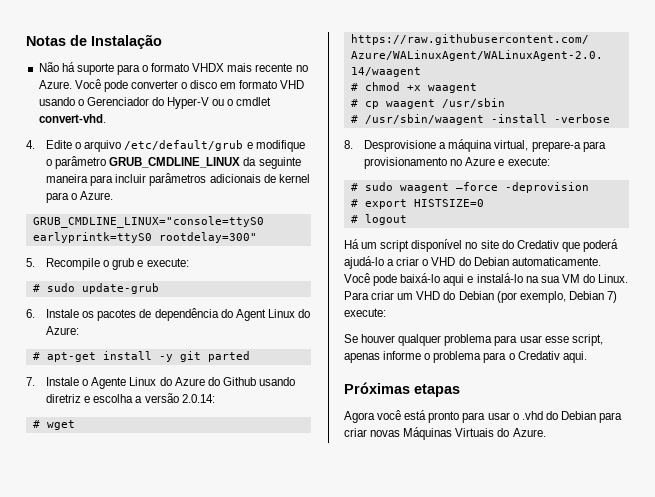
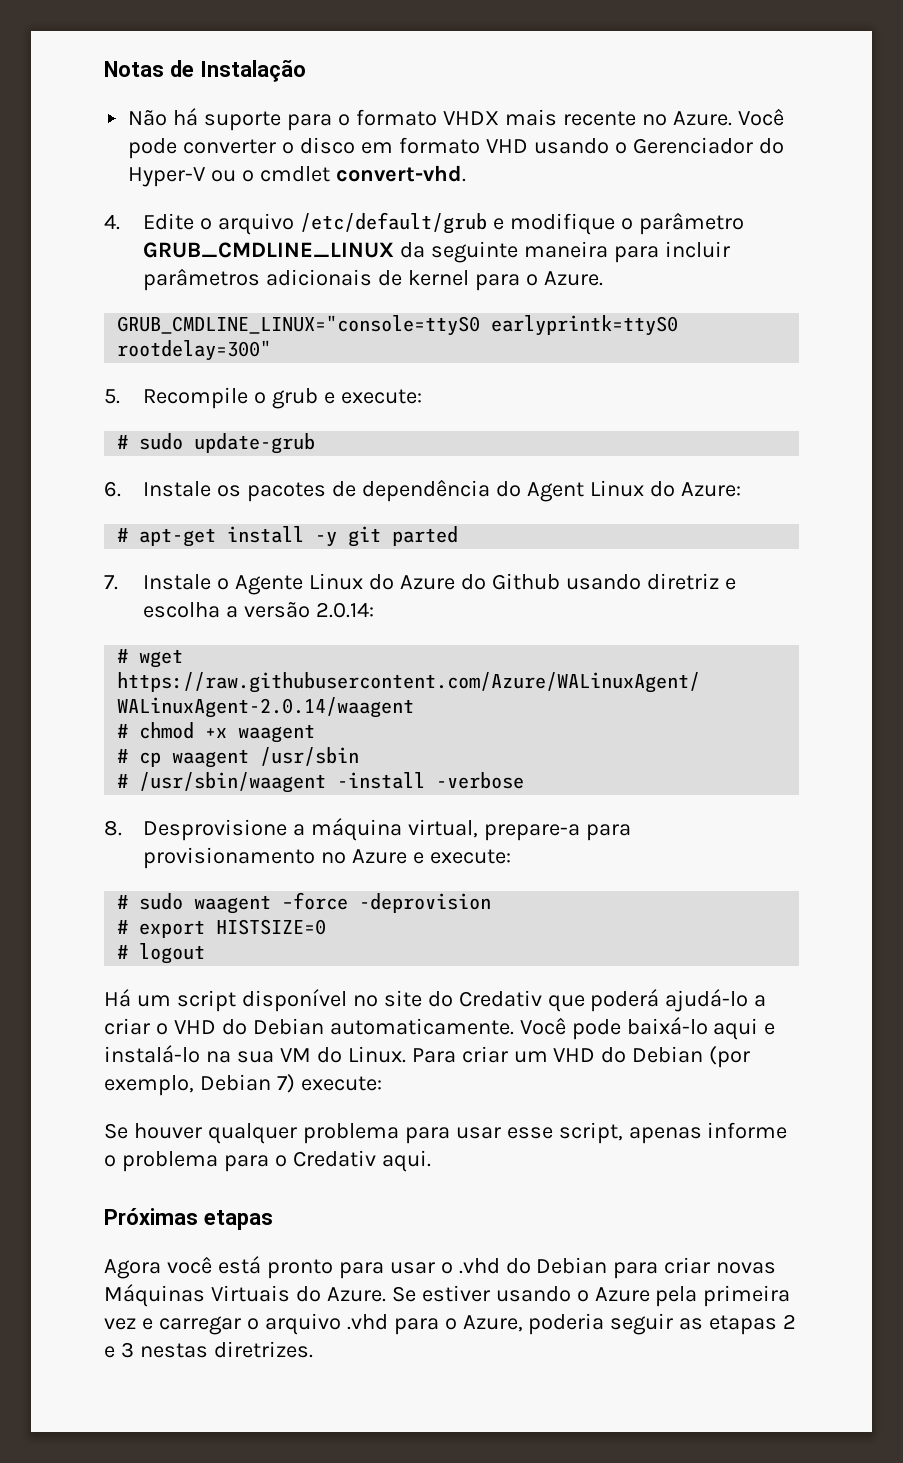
(546, 432) none -> [391,1285,791,1307] [104,1313,797,1335] [104,1341,313,1358] Se estiver usando o Azure pela primeira vez e carregar o arquivo .vhd para o Azure, poderia seguir as etapas 2 e 3 nestas diretrizes.

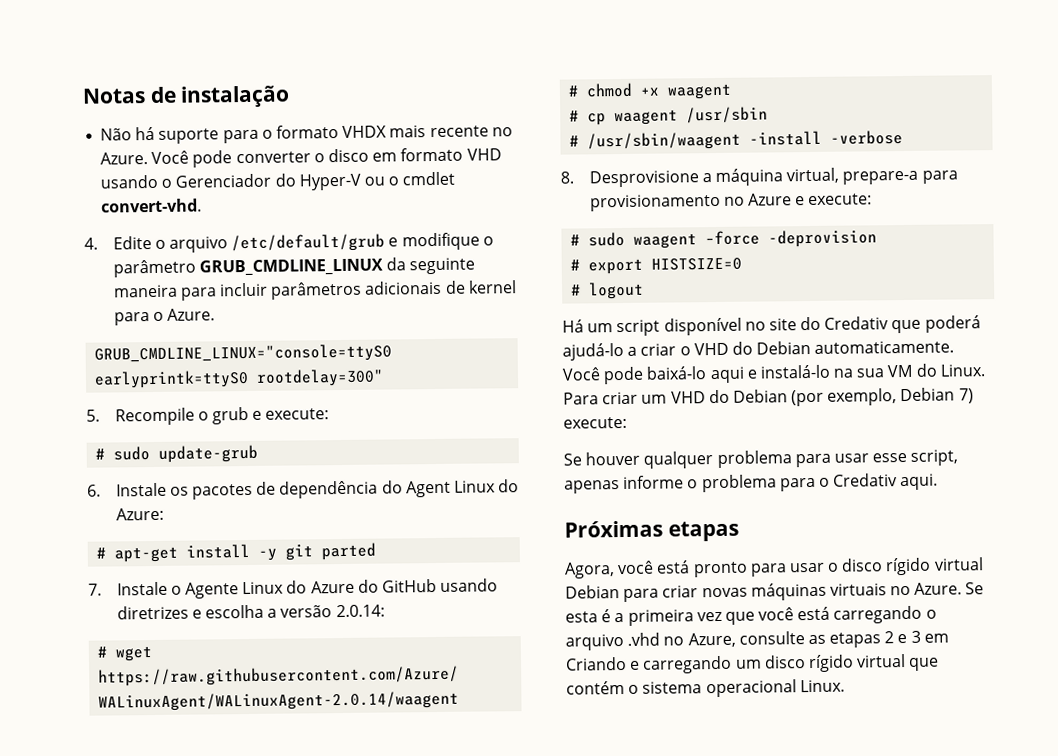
[199,59,306,82] Instalação -> [180,85,291,108] instalação
[491,573,719,590] Github usando diretriz -> [381,578,499,593] [116,605,189,620] GitHub usando diretrizes
[104,1259,161,1279] Agora -> [564,562,615,579] Agora,
[458,1258,531,1274] .vhd do -> [841,557,984,576] disco rígido virtual
[104,1284,791,1307] [104,1313,674,1335] Máquinas Virtuais do Azure. Se estiver usando o Azure pela primeira vez e carregar o arquivo .vhd para o Azure, poderia seguir -> [750,582,985,601] [565,605,937,626] [565,631,805,651] máquinas virtuais no Azure. Se esta é a primeira vez que você está carregando o arquivo .vhd no Azure, consulte
[139,1341,313,1358] nestas diretrizes. -> [923,633,949,643] [565,654,940,674] [566,679,845,698] em Criando e carregando um disco rígido virtual que contém o sistema operacional Linux.

